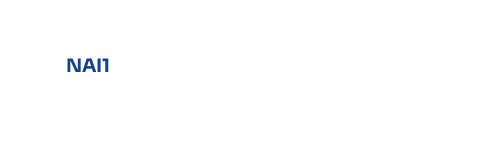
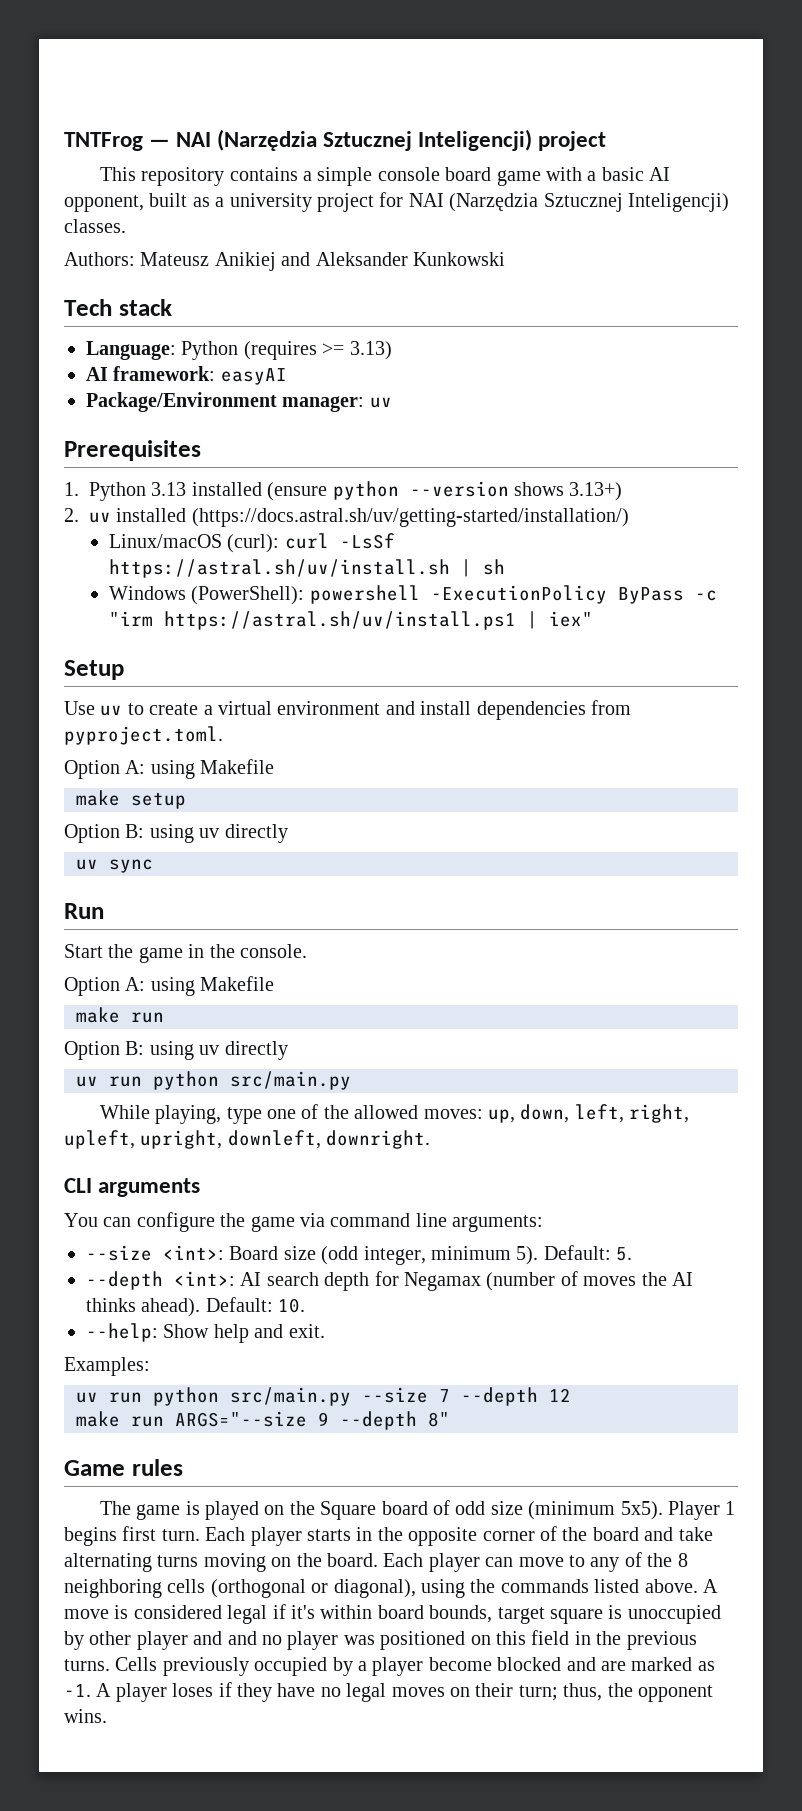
[66,58,110,72] NAI1 -> [64,129,607,151] [99,167,671,186] [64,192,729,212] [64,219,126,233] [64,252,505,271] [64,299,172,316] [86,341,392,360] [86,366,287,385] [86,392,392,412] [64,440,201,461] [64,481,623,501] [64,508,629,527] [109,533,395,553] [109,559,506,578] [109,585,717,605] [109,611,594,630] [64,660,124,680] [64,700,631,720] [64,726,223,745] [64,759,275,779] [76,790,186,809] [64,824,288,843] [76,859,153,873] [64,903,104,919] [64,944,307,963] [64,976,275,996] [76,1007,164,1023] [64,1041,288,1060] [76,1071,351,1090] [99,1104,690,1124] [64,1130,431,1149] [64,1178,201,1197] [64,1212,544,1232] [86,1245,633,1265] [86,1271,693,1291] [86,1297,306,1317] [86,1323,325,1343] [64,1357,150,1376] [76,1387,571,1406] [76,1411,450,1430] [64,1459,183,1476] [99,1500,736,1520] [64,1526,713,1546] [64,1552,688,1572] [64,1579,718,1598] [64,1604,721,1624] [64,1630,697,1650] [64,1657,715,1676] [64,1682,713,1702] [64,1709,107,1723] TNTFrog — NAI (Narzędzia Sztucznej Inteligencji) project // This repository contains a simple console board game with a basic AI opponent, built as a university project for NAI (Narzędzia Sztucznej Inteligencji) classes. // Authors: Mateusz Anikiej and Aleksander Kunkowski // Tech stack // Language: Python (requires >= 3.13) // AI framework: easyAI // Package/Environment manager: uv // Prerequisites // 1. Python 3.13 installed (ensure python --version shows 3.13+) // 2. uv installed (https://docs.astral.sh/uv/getting-started/installation/) // Linux/macOS (curl): curl -LsSf https://astral.sh/uv/install.sh | sh // Windows (PowerShell): powershell -ExecutionPolicy ByPass -c "irm https://astral.sh/uv/install.ps1 | iex" // Setup // Use uv to create a virtual environment and install dependencies from pyproject.toml. // Option A: using Makefile // make setup // Option B: using uv directly // uv sync // Run // Start the game in the console. // Option A: using Makefile // make run // Option B: using uv directly // uv run python src/main.py // While playing, type one of the allowed moves: up, down, left, right, upleft, upright, downleft, downright. // CLI arguments // You can configure the game via command line arguments: // --size <int>: Board size (odd integer, minimum 5). Default: 5. // --depth <int>: AI search depth for Negamax (number of moves the AI thinks ahead). Default: 10. // --help: Show help and exit. // Examples: // uv run python src/main.py --size 7 --depth 12 // make run ARGS="--size 9 --depth 8" // Game rules // The game is played on the Square board of odd size (minimum 5x5). Player 1 begins first turn. Each player starts in the opposite corner of the board and take alternating turns moving on the board. Each player can move to any of the 8 neighboring cells (orthogonal or diagonal), using the commands listed above. A move is considered legal if it's within board bounds, target square is unoccupied by other player and and no player was positioned on this field in the previous turns. Cells previously occupied by a player become blocked and are marked as -1. A player loses if they have no legal moves on their turn; thus, the opponent wins.

